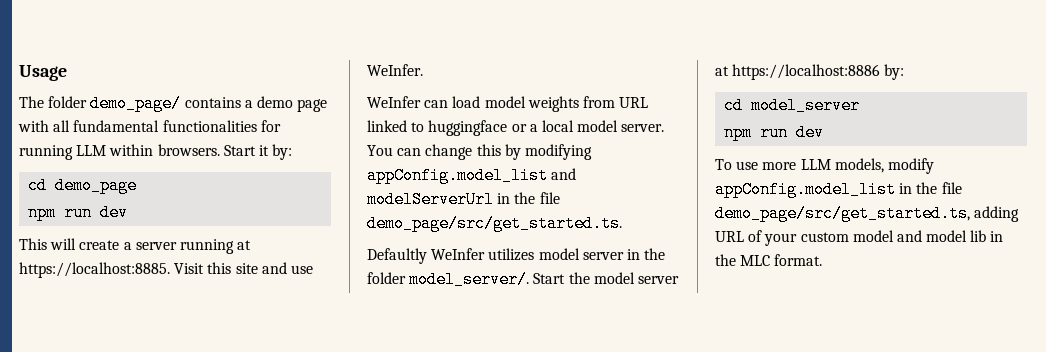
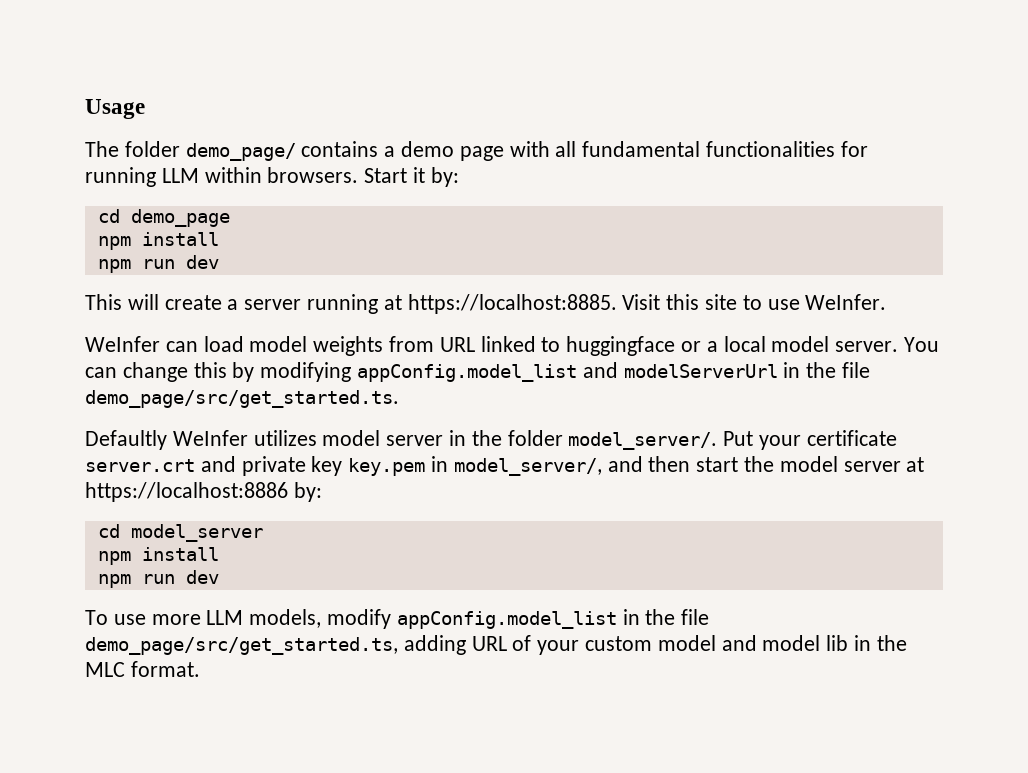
(138, 185) none -> [97,232,219,250] // npm install
[261,262,287,274] and -> [742,295,762,310] to
[533,273,566,284] Start -> [723,430,897,450] [85,456,739,476] Put your certificate server.crt and private key key.pem in model_server/, and then start
(861, 105) none -> [97,547,219,565] // npm install

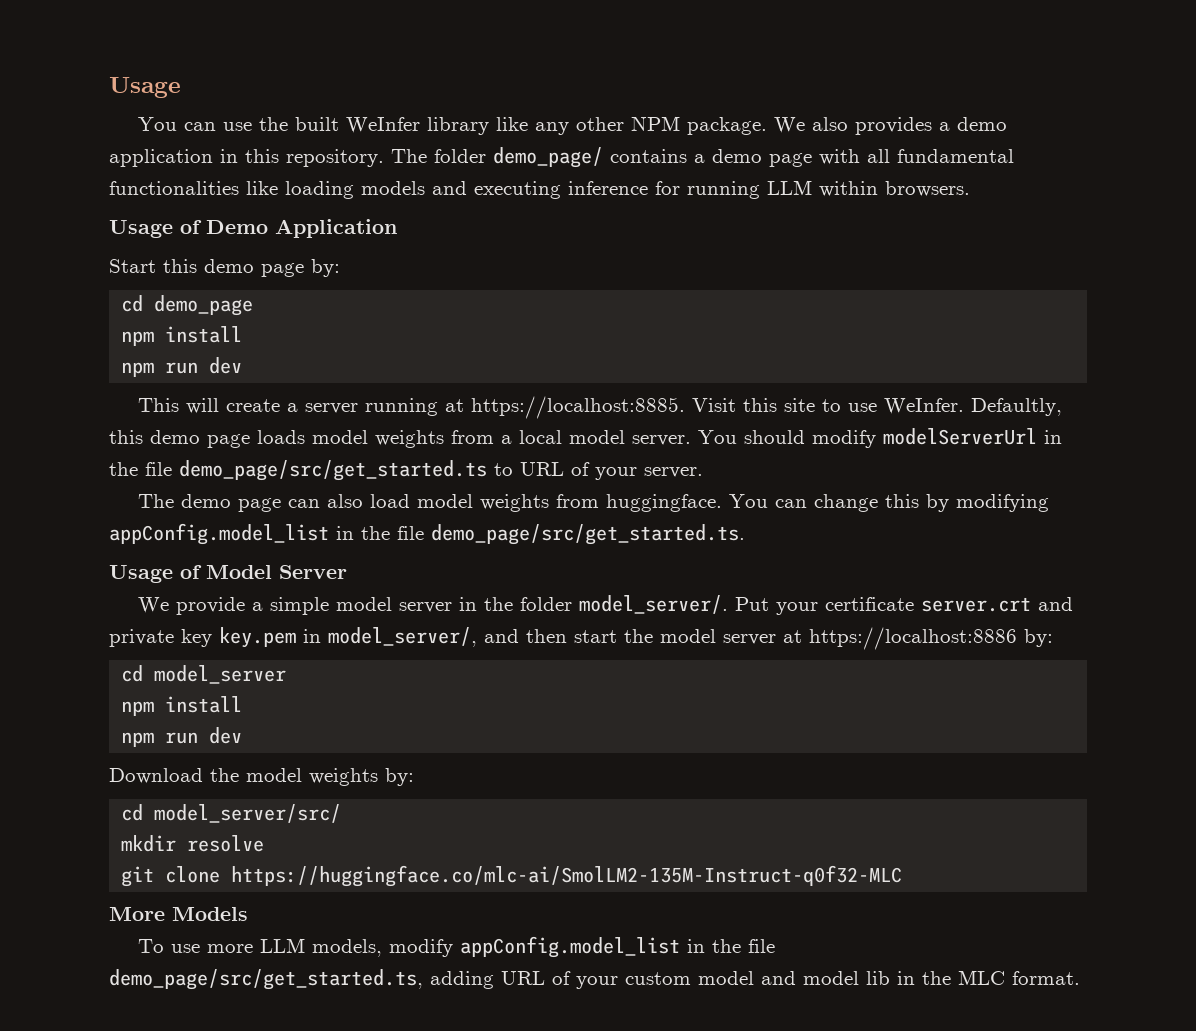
(145, 109) none -> [138,116,1008,135] [109,149,384,167] You can use the built WeInfer library like any other NPM package. We also provides a demo application in this repository.
(836, 149) none -> [246,181,648,199] like loading models and executing inference
[364,167,426,183] Start it -> [109,219,397,238] [109,259,304,277] // Usage of Demo Application // Start this demo page
[85,336,899,356] // WeInfer can load model weights from URL linked to huggingface or a local model server. -> [971,398,1063,416] [109,428,1062,448] [109,460,703,481] [138,494,723,512] Defaultly, this demo page loads model weights from a local model server. You should modify modelServerUrl in the file demo_page/src/get_started.ts to URL of your server. // The demo page can also load model weights from huggingface.
[582,362,778,378] and modelServerUrl -> (329, 534) none
[85,430,317,450] Defaultly WeInfer utilizes -> [109,565,347,583] [138,597,330,615] Usage of Model Server // We provide a simple
(219, 577) none -> [109,768,414,786] [121,804,342,823] [121,835,265,852] [121,865,903,887] [109,907,248,921] // Download the model weights by: // cd model_server/src/ // mkdir resolve // git clone https://huggingface.co/mlc-ai/SmolLM2-135M-Instruct-q0f32-MLC // More Models

